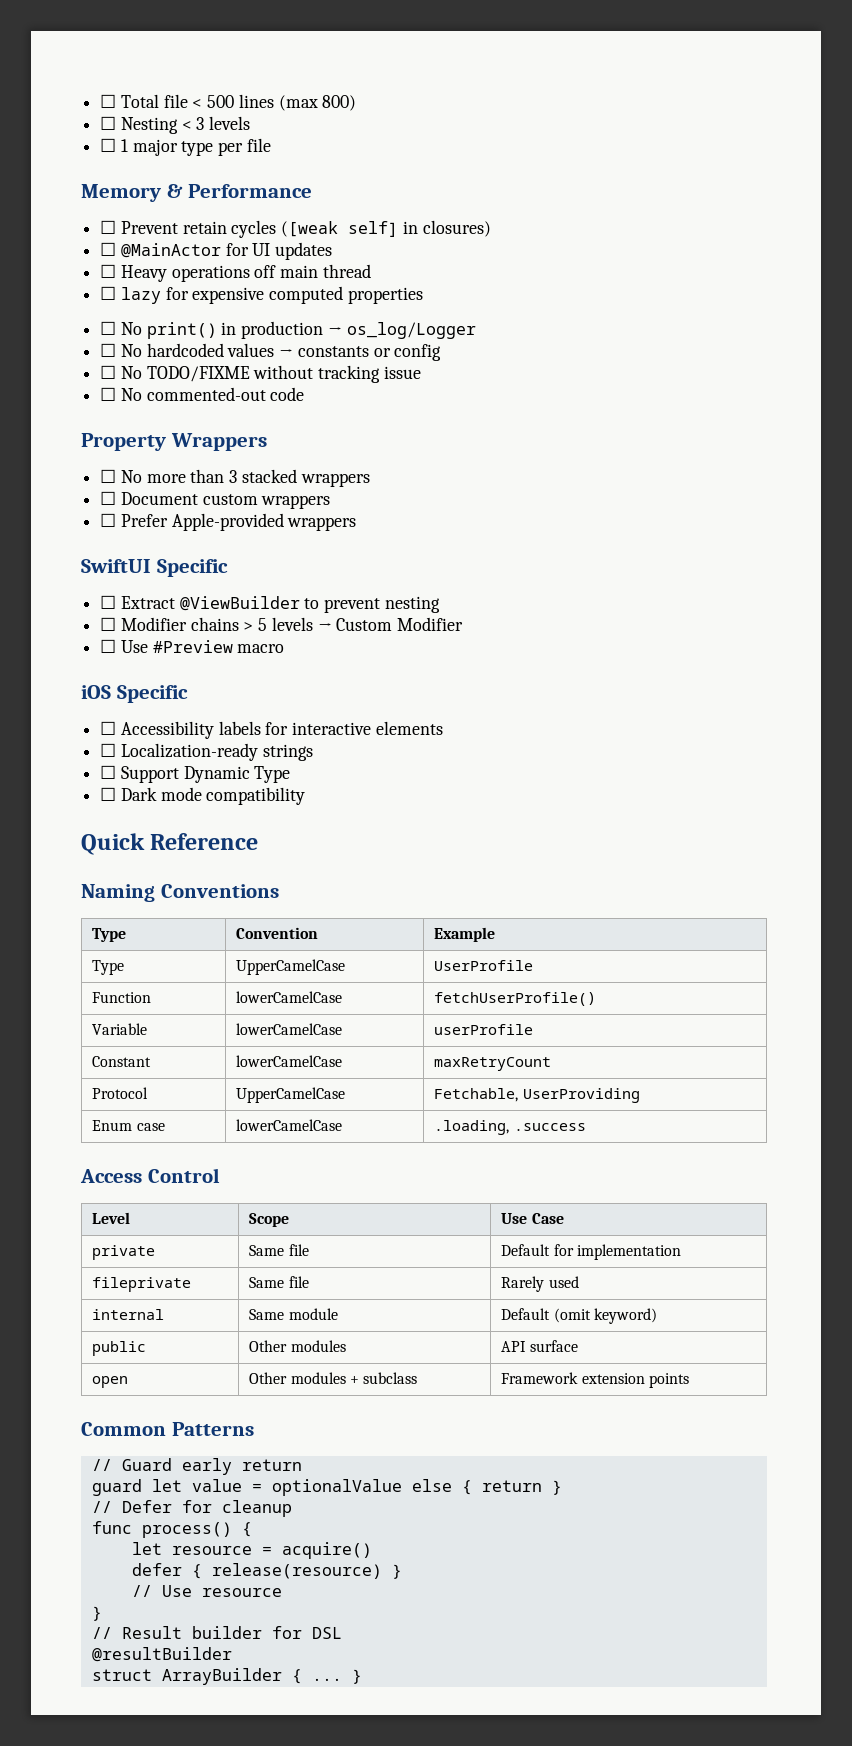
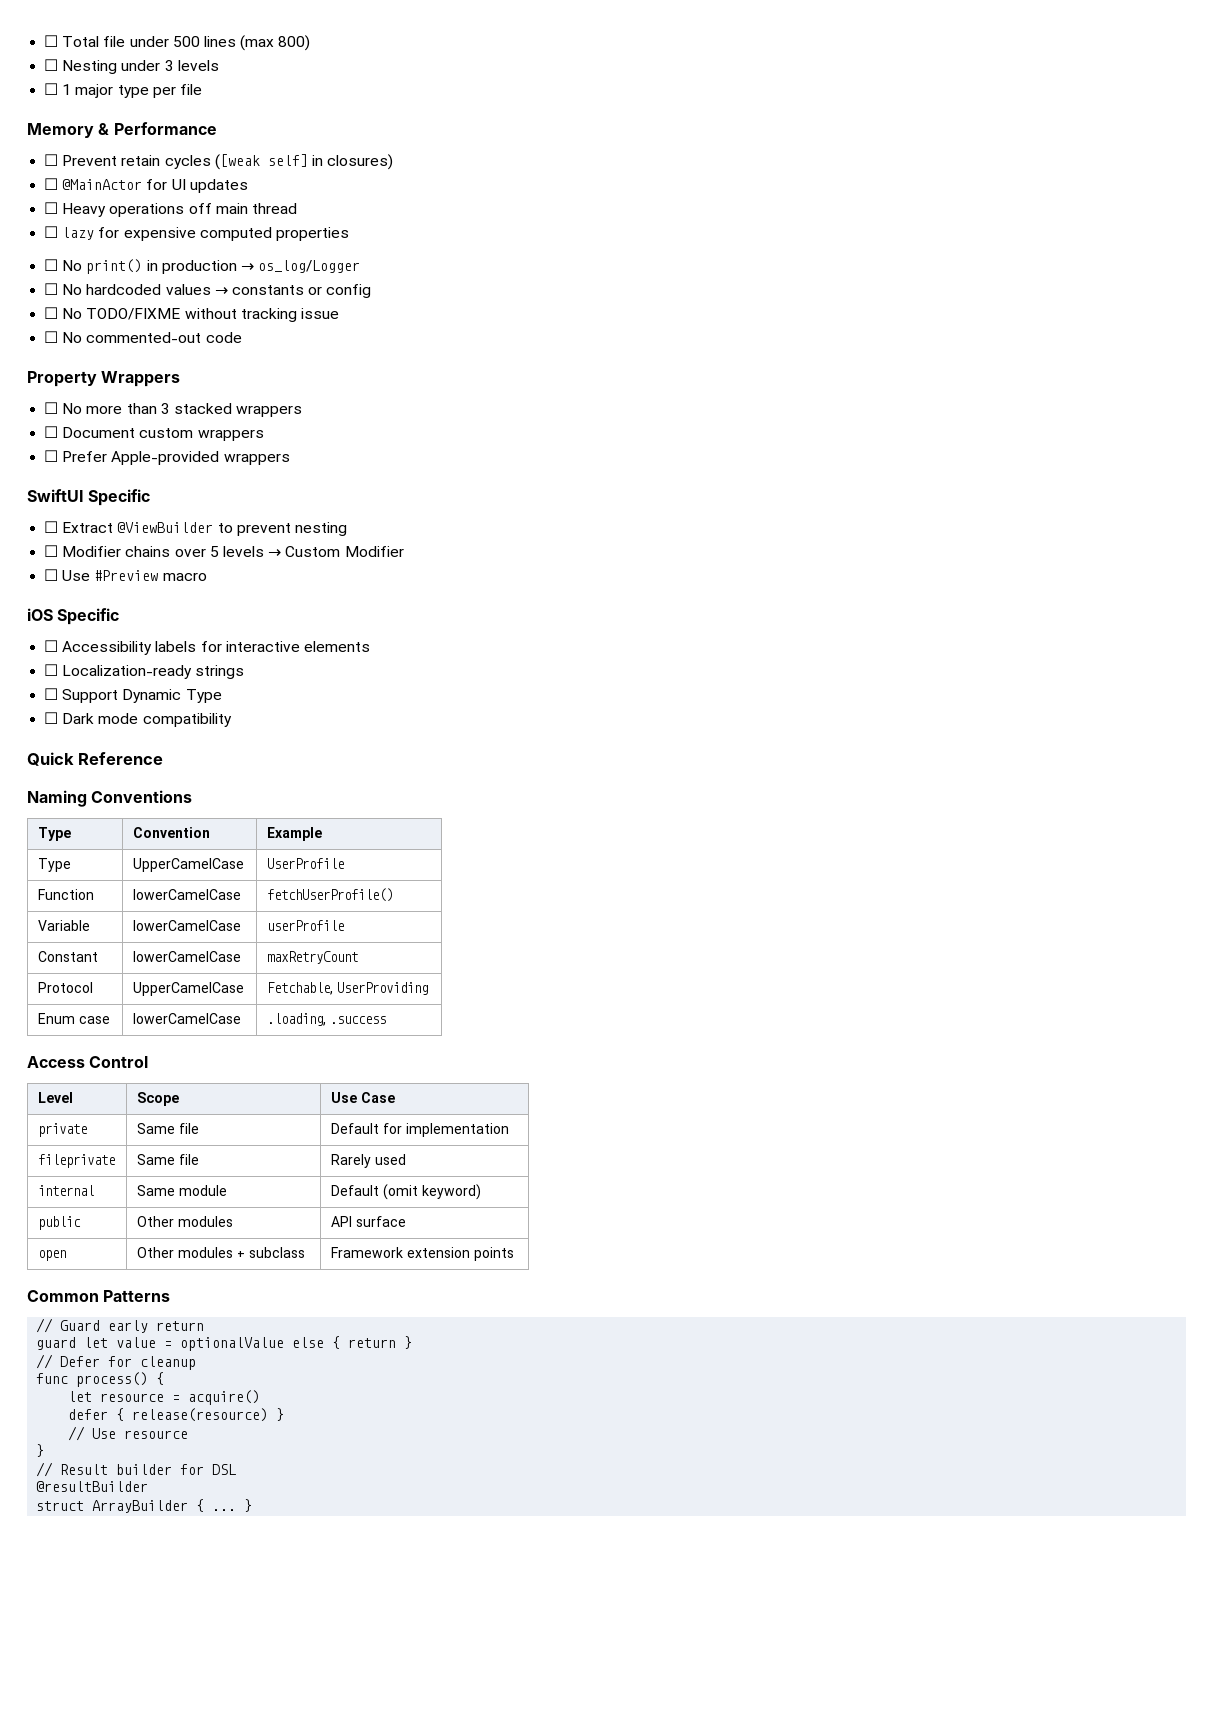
[192,99,203,108] < -> [129,36,169,47] under
[181,121,192,130] < -> [121,60,161,71] under
[243,622,254,631] > -> [174,549,206,557] over

